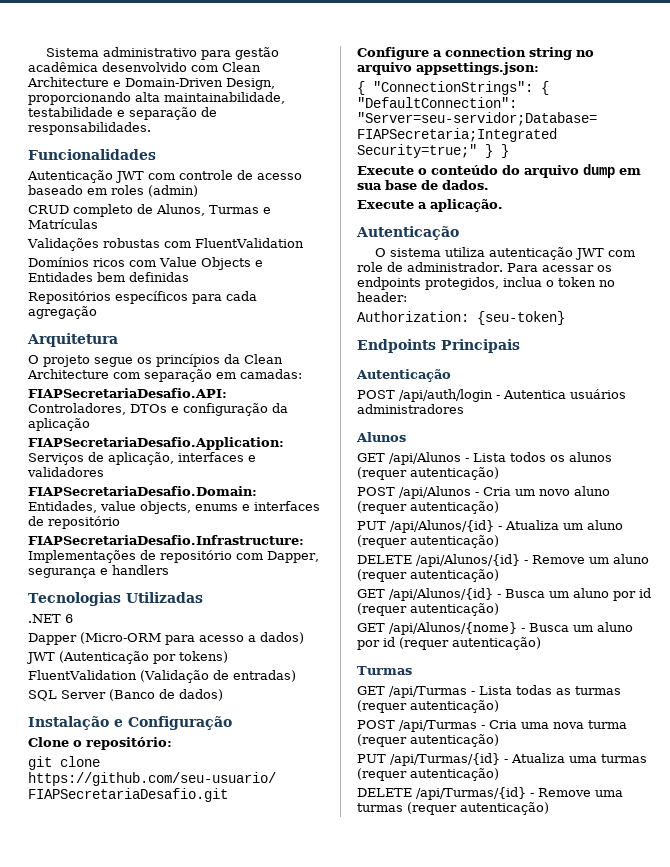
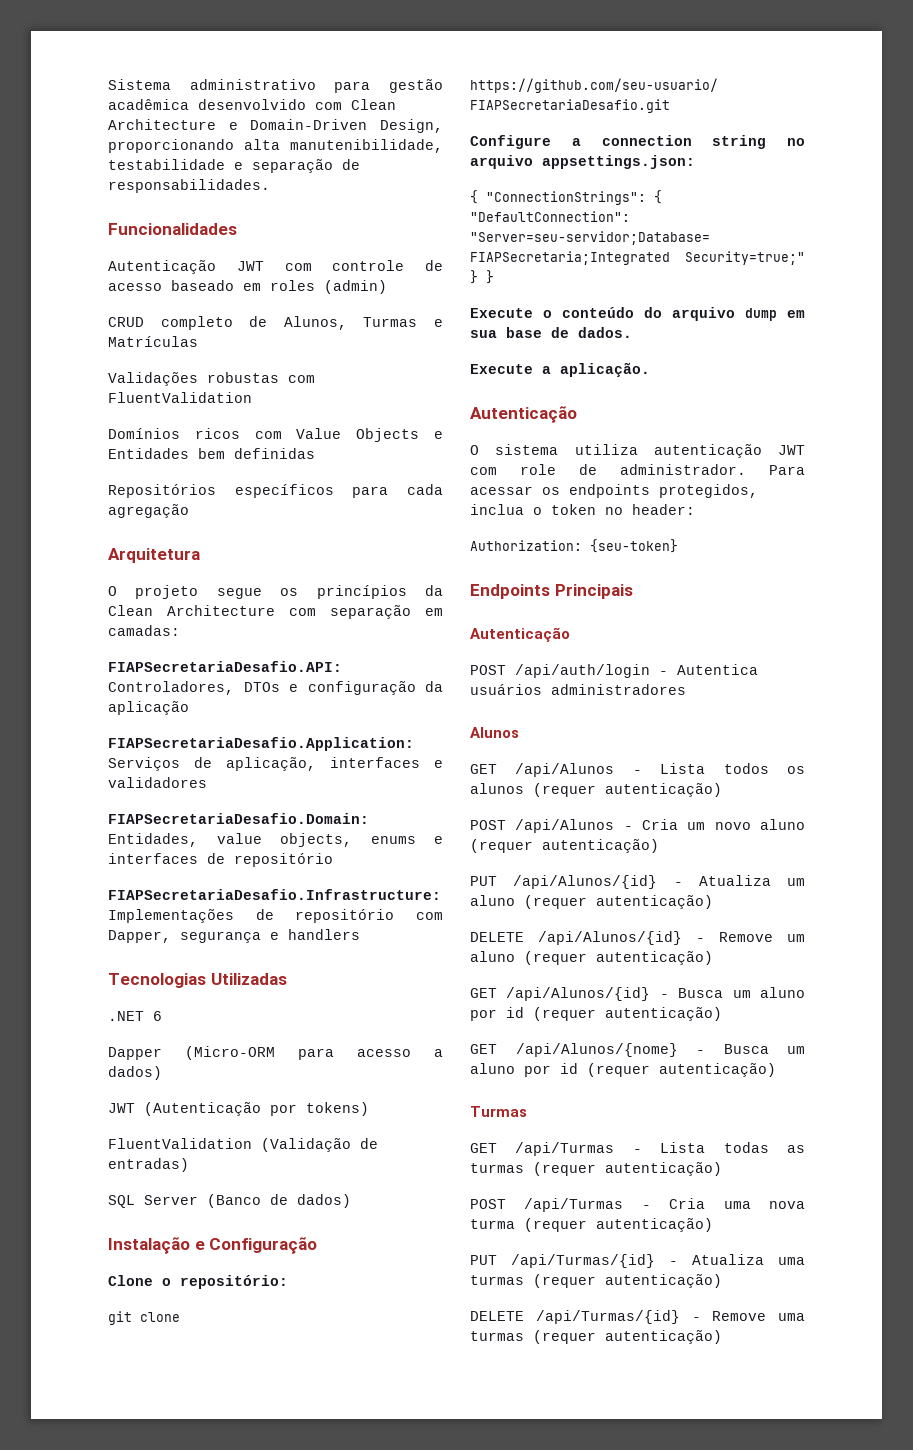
[164,92,285,104] maintainabilidade, -> [290,139,443,153] manutenibilidade,

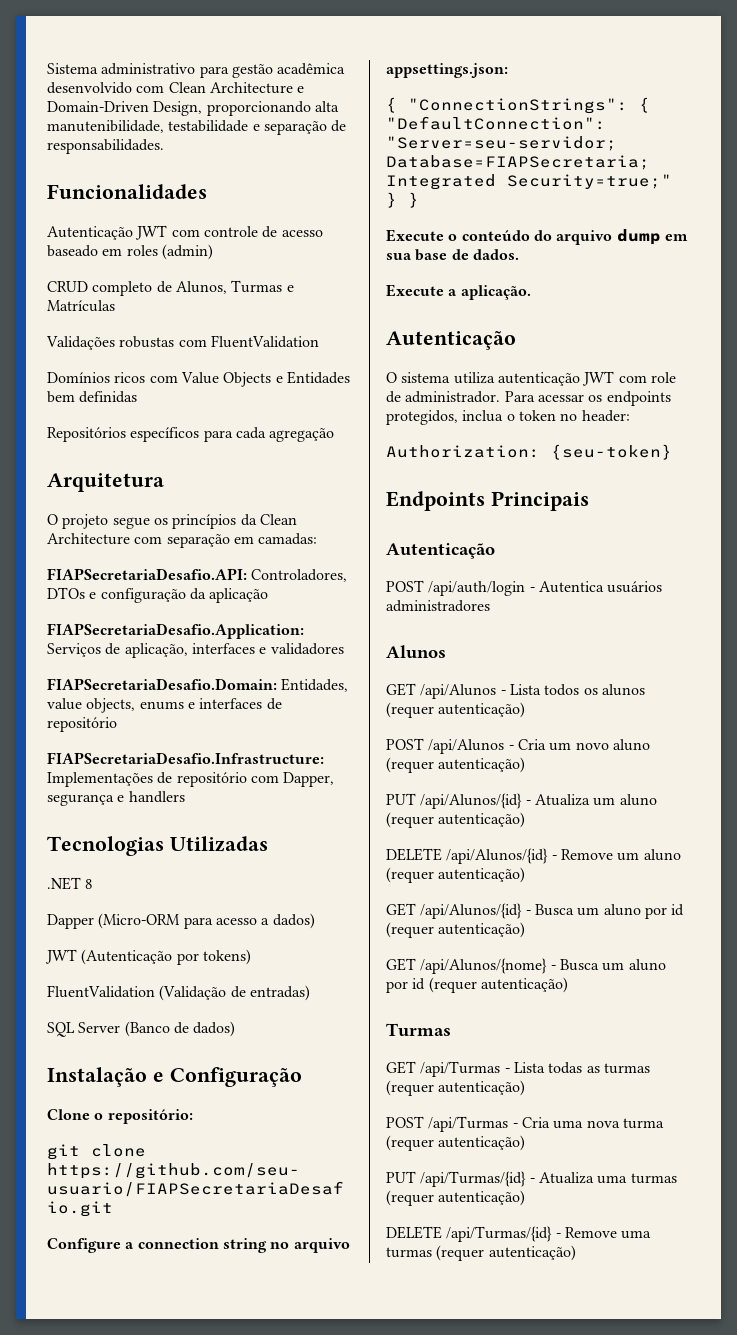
[153,1011,162,1021] 6 -> [85,879,93,889] 8

